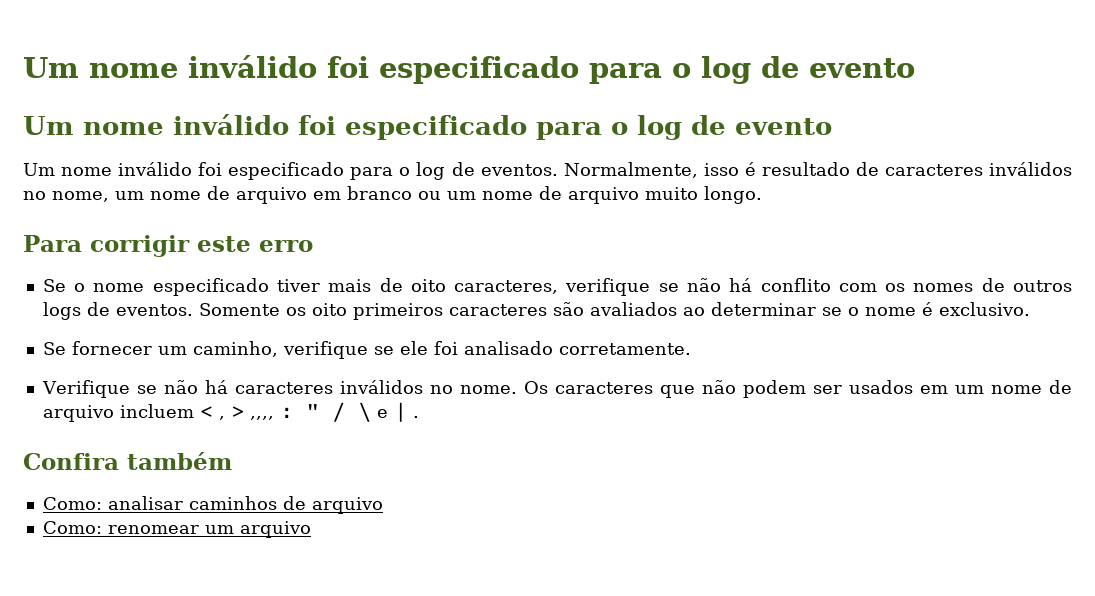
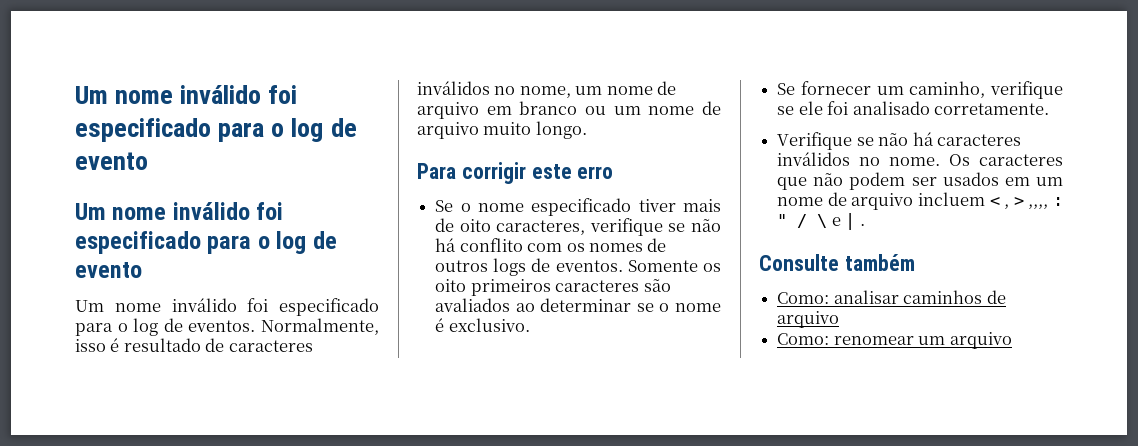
[23,453,119,470] Confira -> [759,254,839,271] Consulte

